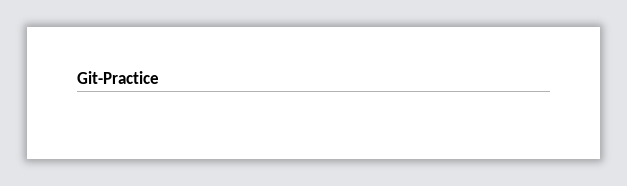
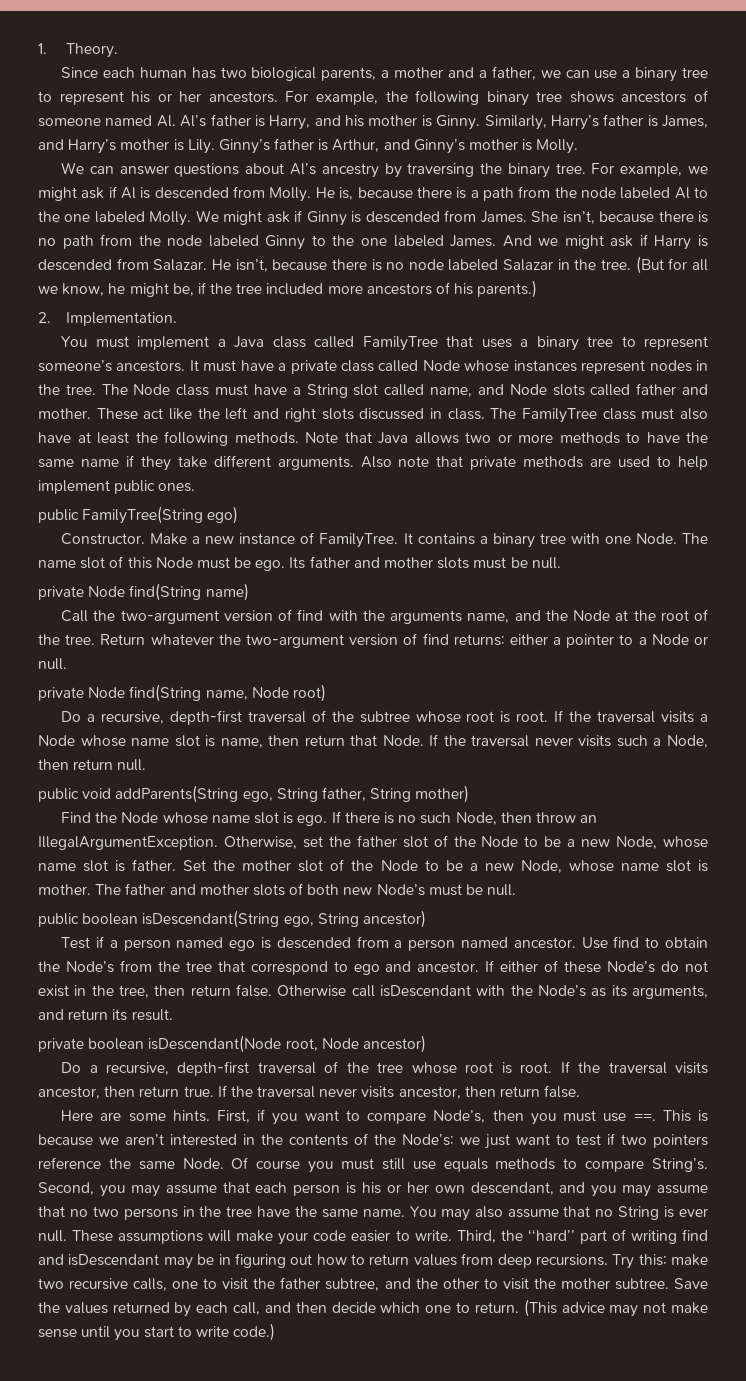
[77,71,159,84] Git-Practice -> [38,43,119,58] [61,66,708,82] [38,90,708,106] [38,114,708,130] [38,138,579,154] [61,162,708,178] [38,186,709,202] [38,210,709,226] [38,234,708,250] [38,256,708,274] [38,280,538,298] [38,312,178,326] [61,336,708,351] [38,360,709,374] [38,383,709,398] [38,407,708,423] [38,431,708,446] [38,455,708,471] [38,480,196,494] [38,506,239,524] [61,532,708,548] [38,556,561,571] [38,583,249,601] [61,609,708,624] [38,633,708,648] [38,658,67,670] [38,684,326,702] [61,710,708,725] [38,734,708,748] [38,759,147,771] [38,785,470,803] [61,811,598,826] [38,835,709,850] [38,859,709,873] [38,883,517,896] [38,910,426,928] [61,936,708,951] [38,960,709,975] [38,984,708,999] [38,1009,173,1021] [38,1035,426,1053] [61,1061,708,1076] [38,1085,581,1099] [61,1109,709,1125] [38,1133,708,1149] [38,1157,708,1173] [38,1182,708,1197] [38,1206,709,1221] [38,1229,708,1245] [38,1253,708,1269] [38,1277,708,1291] [38,1299,709,1317] [38,1323,276,1341] 1. Theory. // Since each human has two biological parents, a mother and a father, we can use a binary tree to represent his or her ancestors. For example, the following binary tree shows ancestors of someone named Al. Al’s father is Harry, and his mother is Ginny. Similarly, Harry’s father is James, and Harry’s mother is Lily. Ginny’s father is Arthur, and Ginny’s mother is Molly. // We can answer questions about Al’s ancestry by traversing the binary tree. For example, we might ask if Al is descended from Molly. He is, because there is a path from the node labeled Al to the one labeled Molly. We might ask if Ginny is descended from James. She isn’t, because there is no path from the node labeled Ginny to the one labeled James. And we might ask if Harry is descended from Salazar. He isn’t, because there is no node labeled Salazar in the tree. (But for all we know, he might be, if the tree included more ancestors of his parents.) // 2. Implementation. // You must implement a Java class called FamilyTree that uses a binary tree to represent someone’s ancestors. It must have a private class called Node whose instances represent nodes in the tree. The Node class must have a String slot called name, and Node slots called father and mother. These act like the left and right slots discussed in class. The FamilyTree class must also have at least the following methods. Note that Java allows two or more methods to have the same name if they take different arguments. Also note that private methods are used to help implement public ones. // public FamilyTree(String ego) // Constructor. Make a new instance of FamilyTree. It contains a binary tree with one Node. The name slot of this Node must be ego. Its father and mother slots must be null. // private Node find(String name) // Call the two-argument version of find with the arguments name, and the Node at the root of the tree. Return whatever the two-argument version of find returns: either a pointer to a Node or null. // private Node find(String name, Node root) // Do a recursive, depth-first traversal of the subtree whose root is root. If the traversal visits a Node whose name slot is name, then return that Node. If the traversal never visits such a Node, then return null. // public void addParents(String ego, String father, String mother) // Find the Node whose name slot is ego. If there is no such Node, then throw an IllegalArgumentException. Otherwise, set the father slot of the Node to be a new Node, whose name slot is father. Set the mother slot of the Node to be a new Node, whose name slot is mother. The father and mother slots of both new Node’s must be null. // public boolean isDescendant(String ego, String ancestor) // Test if a person named ego is descended from a person named ancestor. Use find to obtain the Node’s from the tree that correspond to ego and ancestor. If either of these Node’s do not exist in the tree, then return false. Otherwise call isDescendant with the Node’s as its arguments, and return its result. // private boolean isDescendant(Node root, Node ancestor) // Do a recursive, depth-first traversal of the tree whose root is root. If the traversal visits ancestor, then return true. If the traversal never visits ancestor, then return false. // Here are some hints. First, if you want to compare Node’s, then you must use ==. This is because we aren’t interested in the contents of the Node’s: we just want to test if two pointers reference the same Node. Of course you must still use equals methods to compare String’s. Second, you may assume that each person is his or her own descendant, and you may assume that no two persons in the tree have the same name. You may also assume that no String is ever null. These assumptions will make your code easier to write. Third, the ‘‘hard’’ part of writing find and isDescendant may be in figuring out how to return values from deep recursions. Try this: make two recursive calls, one to visit the father subtree, and the other to visit the mother subtree. Save the values returned by each call, and then decide which one to return. (This advice may not make sense until you start to write code.)

